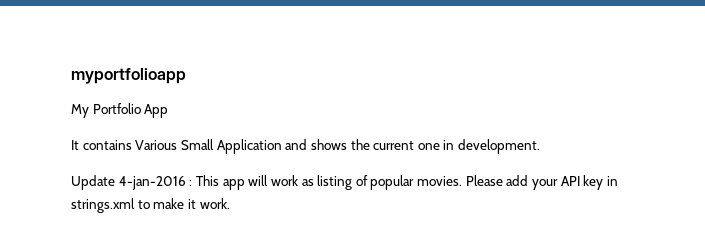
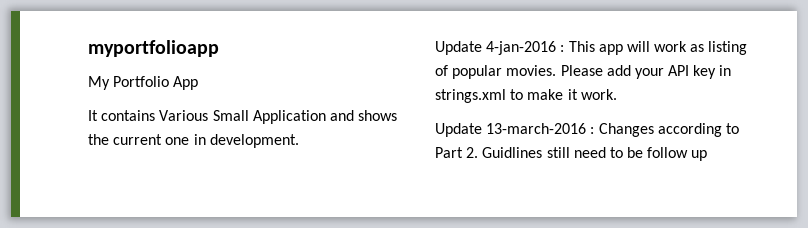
(230, 203) none -> [435,123,739,137] [435,147,708,161] // Update 13-march-2016 : Changes according to Part 2. Guidlines still need to be follow up

